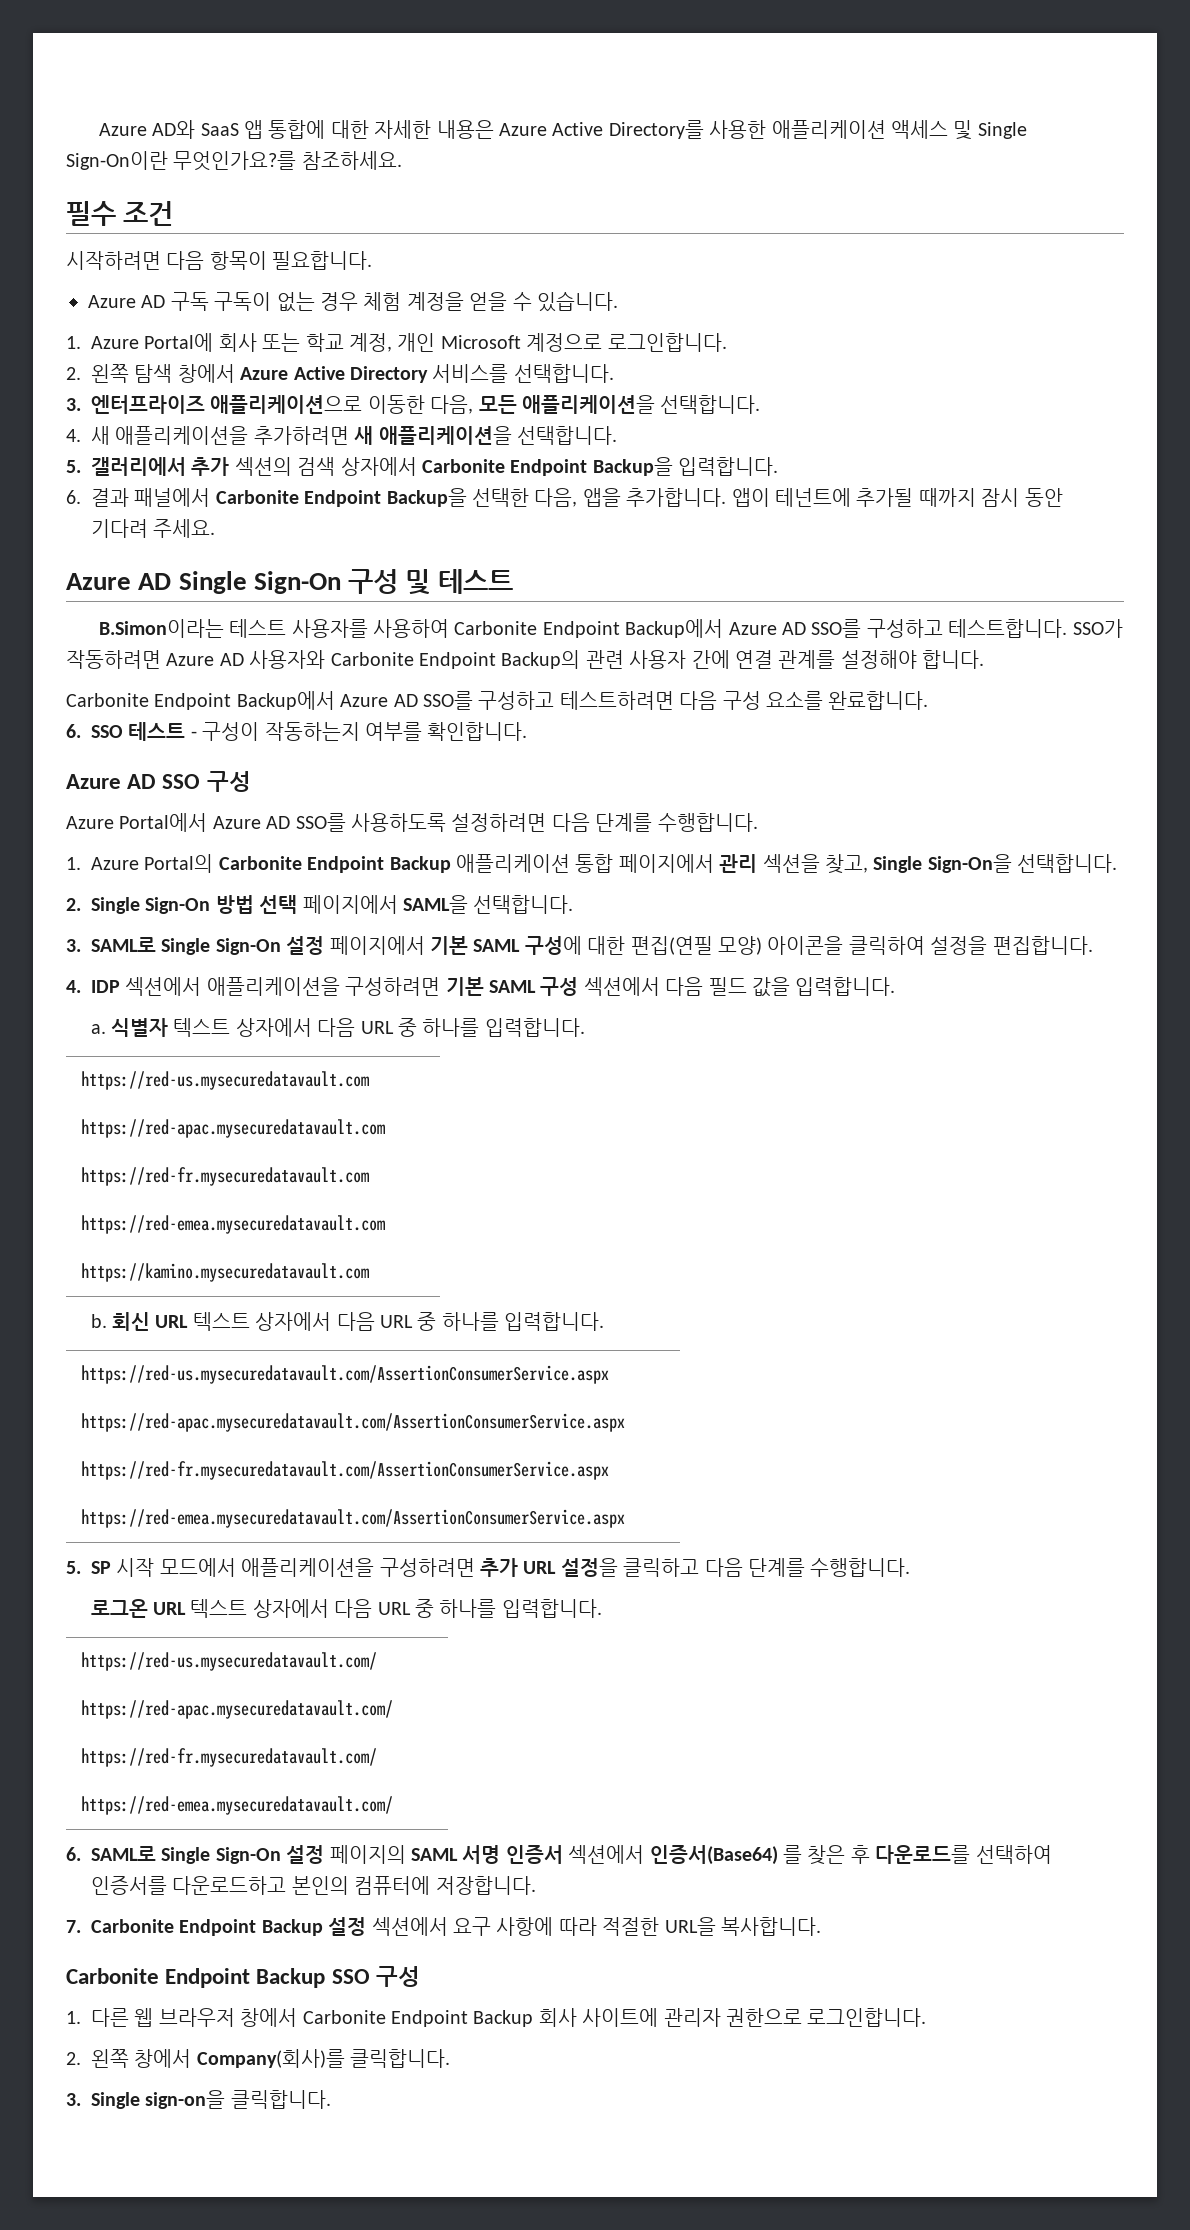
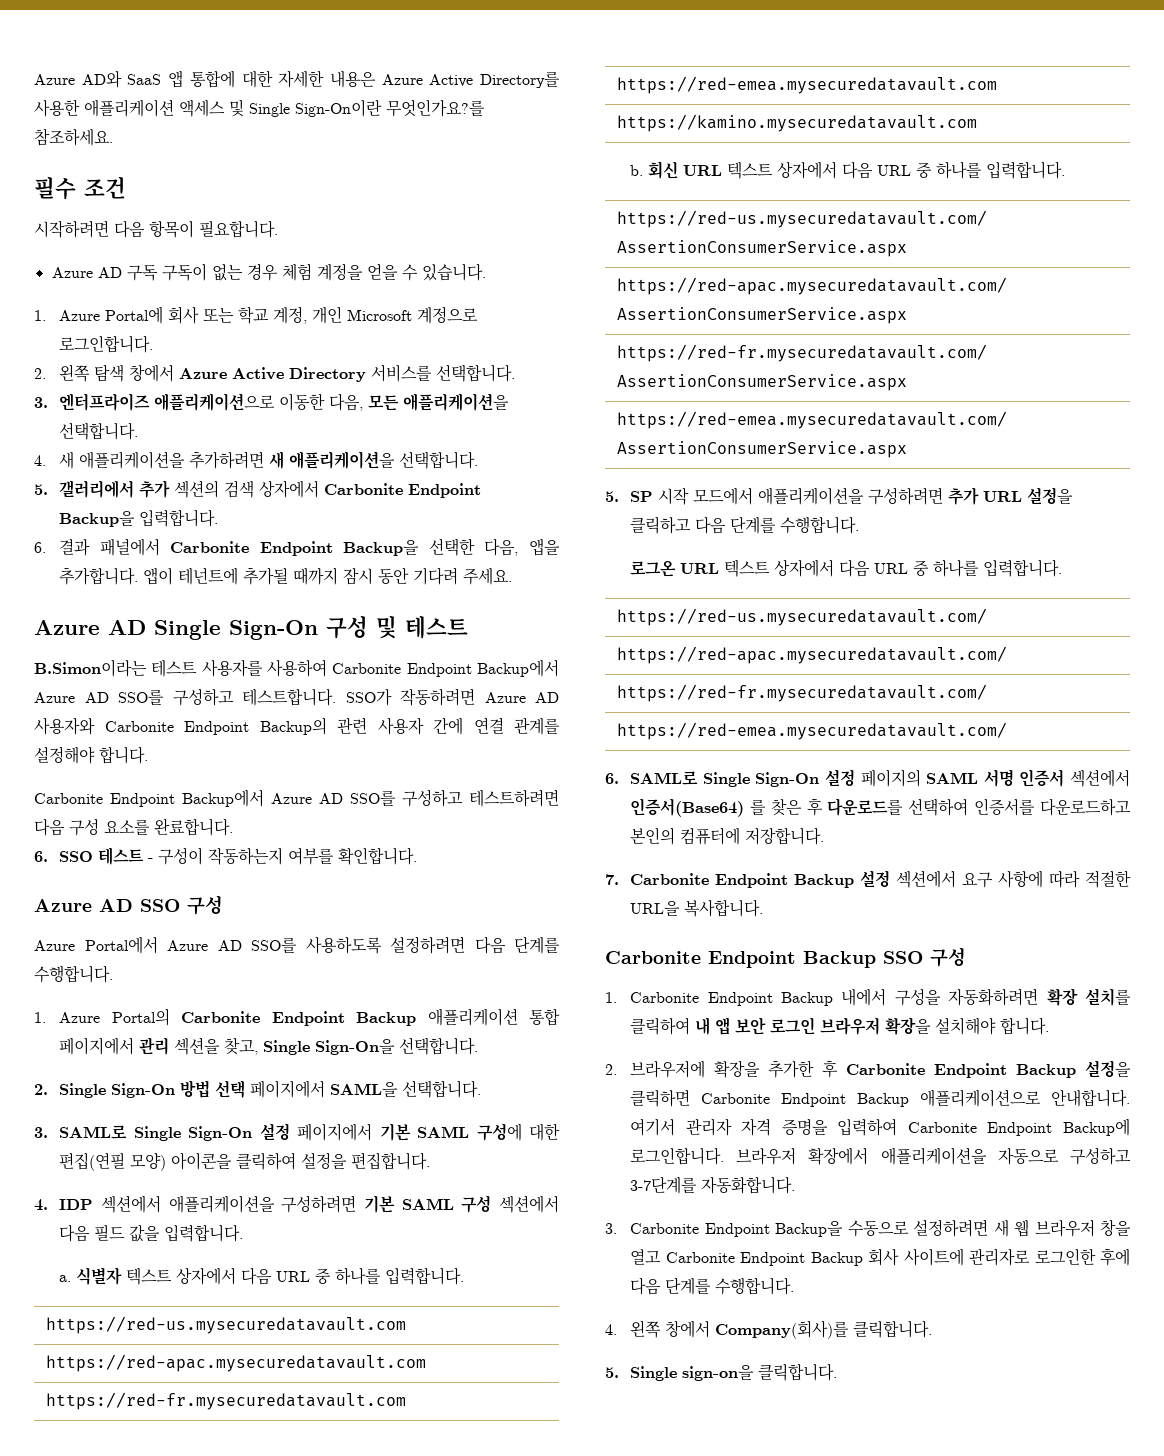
[91,2008,298,2027] 다른 웹 브라우저 창에서 -> [630,988,1131,1006] [630,1017,1050,1035] [605,1060,1131,1078] [630,1089,1130,1107] [630,1118,1130,1136] [630,1147,1131,1165] [630,1176,796,1194] [605,1219,1131,1237] [630,1249,662,1265] Carbonite Endpoint Backup 내에서 구성을 자동화하려면 확장 설치를 클릭하여 내 앱 보안 로그인 브라우저 확장을 설치해야 합니다. // 2. 브라우저에 확장을 추가한 후 Carbonite Endpoint Backup 설정을 클릭하면 Carbonite Endpoint Backup 애플리케이션으로 안내합니다. 여기서 관리자 자격 증명을 입력하여 Carbonite Endpoint Backup에 로그인합니다. 브라우저 확장에서 애플리케이션을 자동으로 구성하고 3-7단계를 자동화합니다. // 3. Carbonite Endpoint Backup을 수동으로 설정하려면 새 웹 브라우저 창을 열고
[663,2008,927,2027] [66,2052,81,2065] 관리자 권한으로 로그인합니다. // 2. -> [969,1248,1130,1266] [630,1277,795,1295] [605,1324,617,1335] 관리자로 로그인한 후에 다음 단계를 수행합니다. // 4.
[66,2093,81,2106] 3. -> [605,1367,619,1378] 5.

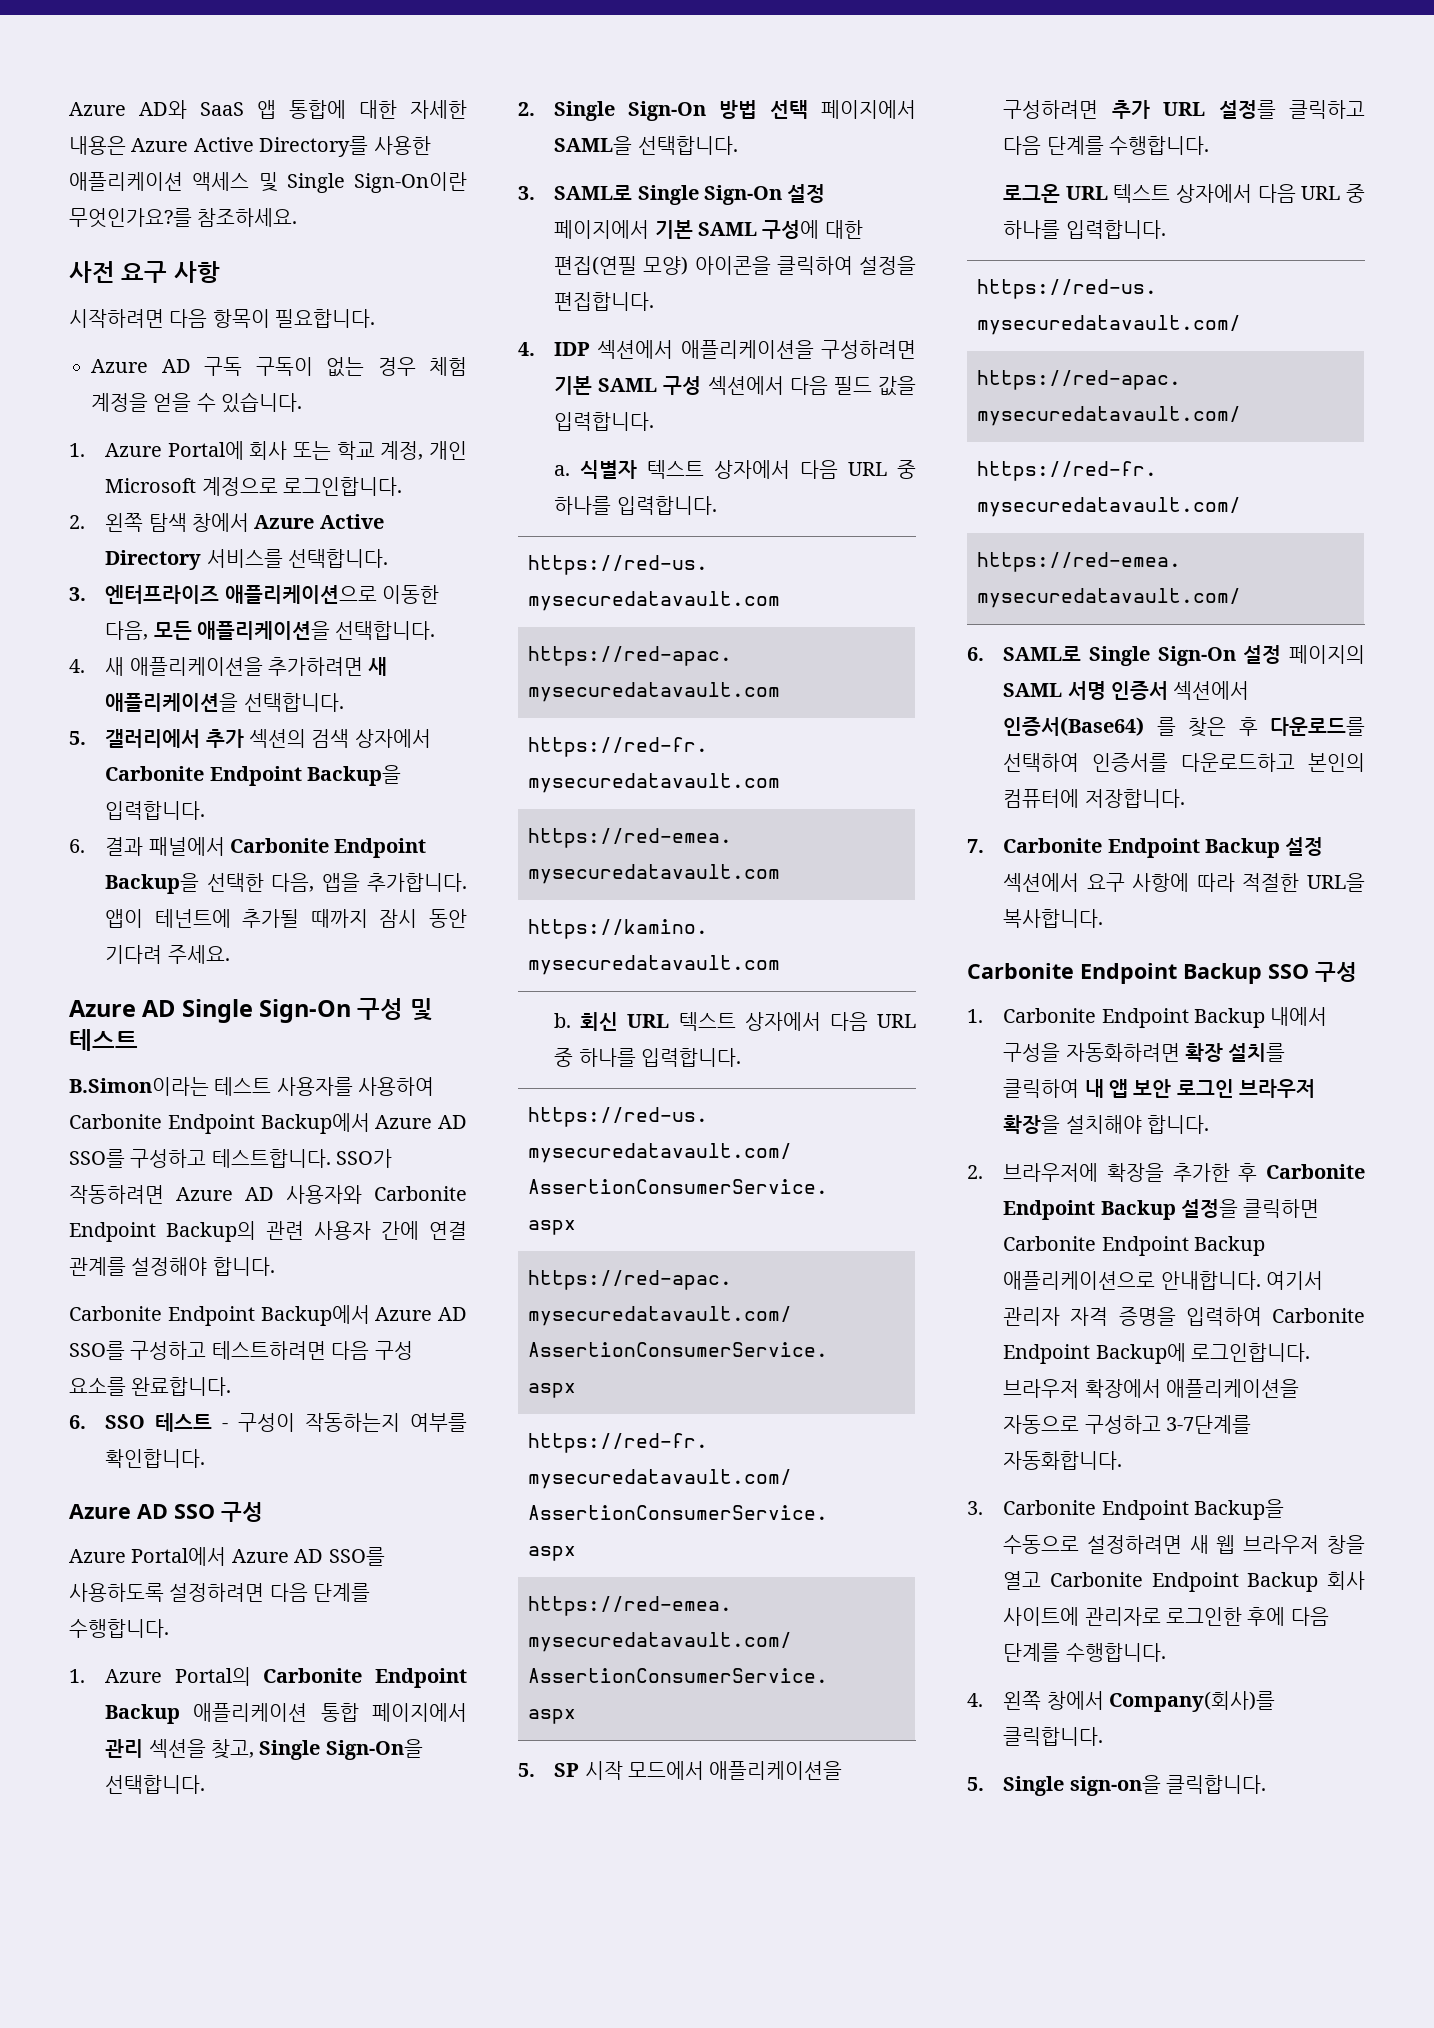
[34,176,126,200] 필수 조건 -> [69,261,220,283] 사전 요구 사항
[1027,487,1074,504] 설정을 -> [1218,100,1276,119] 설정를

